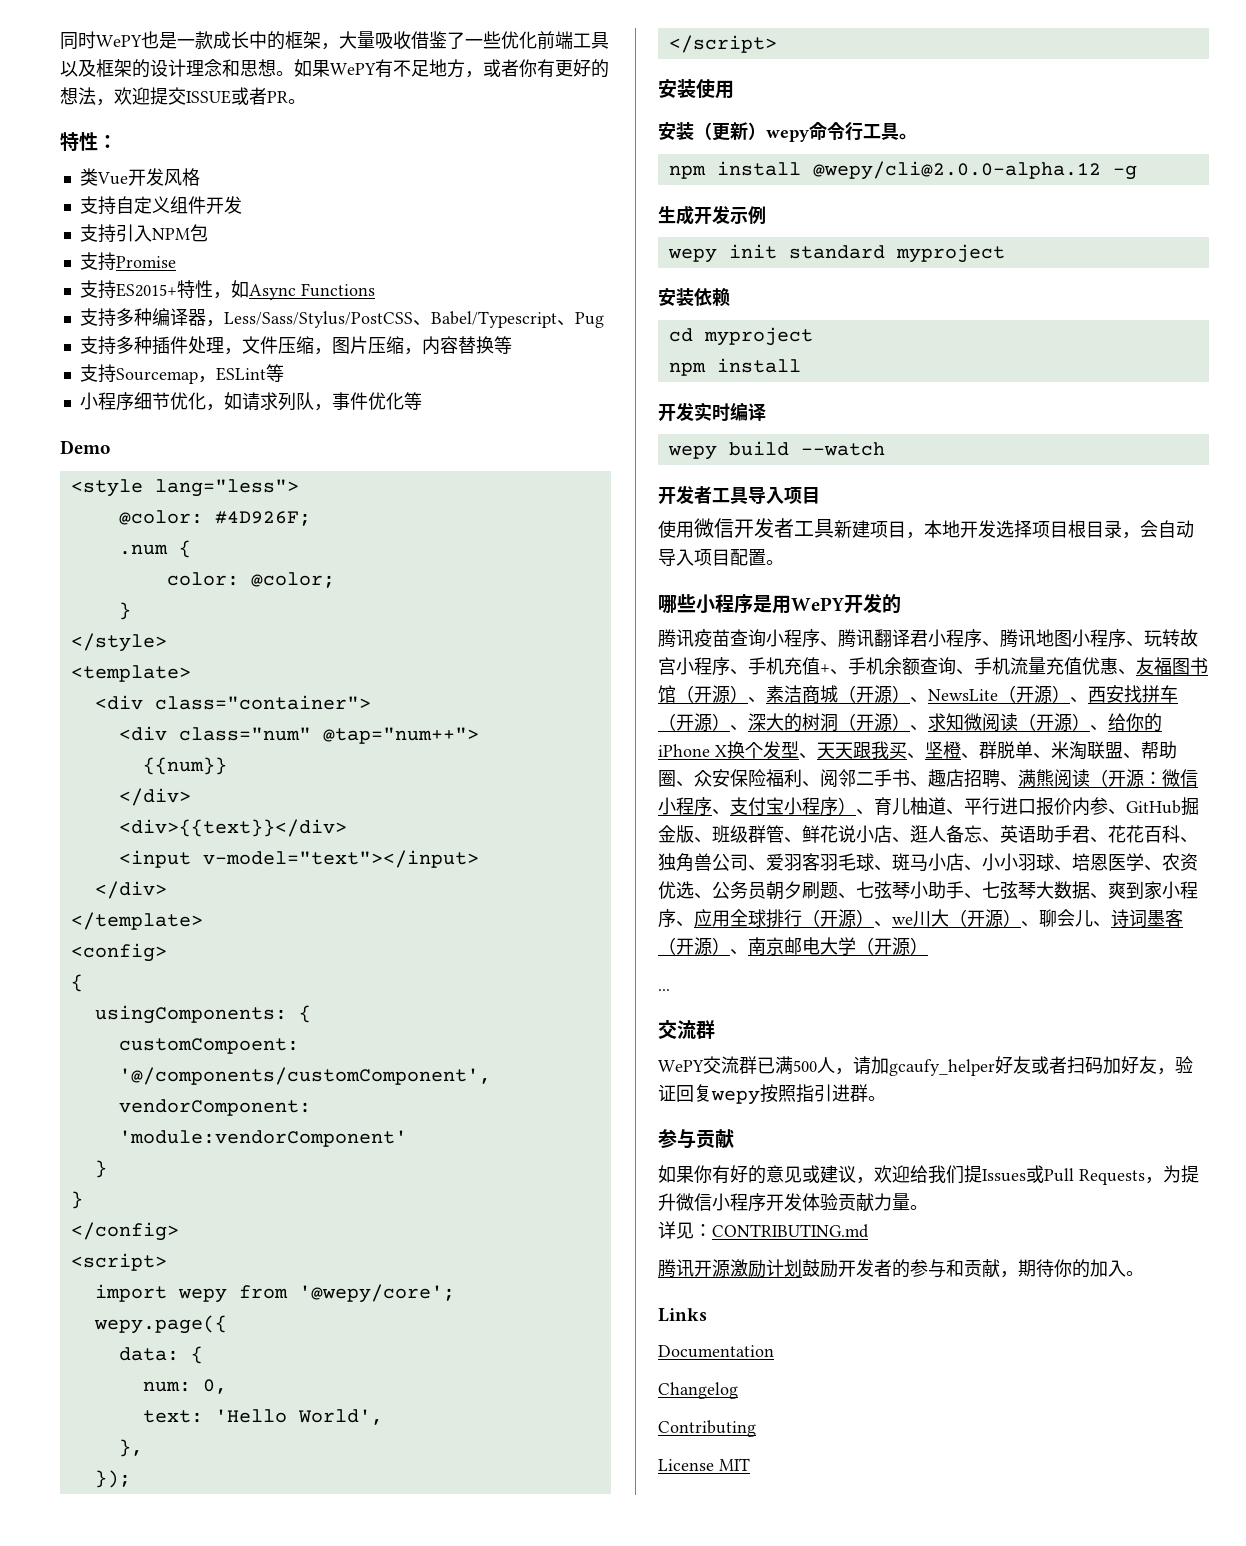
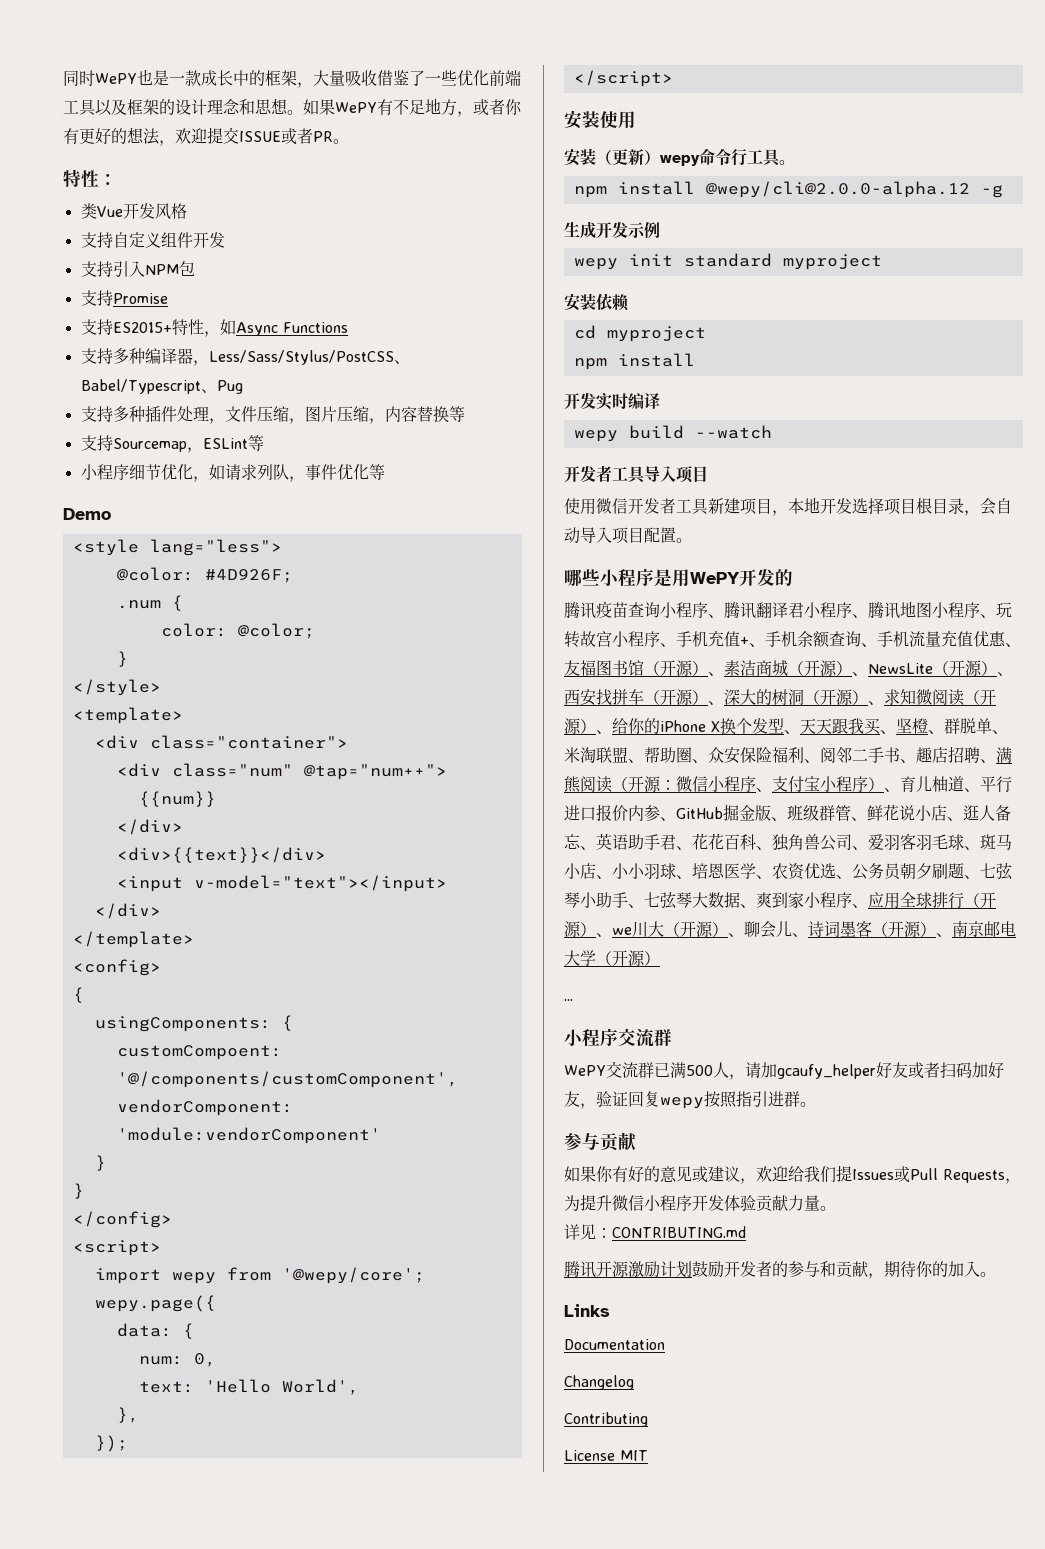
(670, 990) none -> [564,1028,618,1047] 小程序

